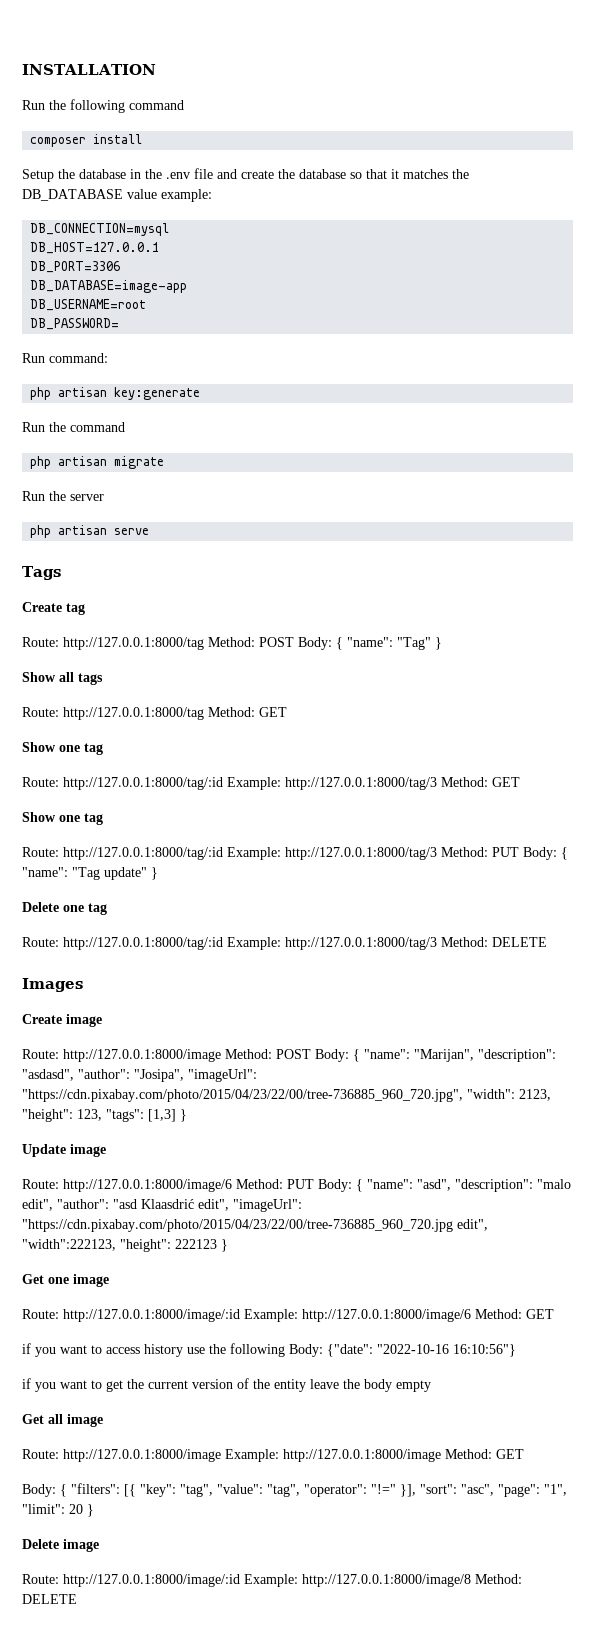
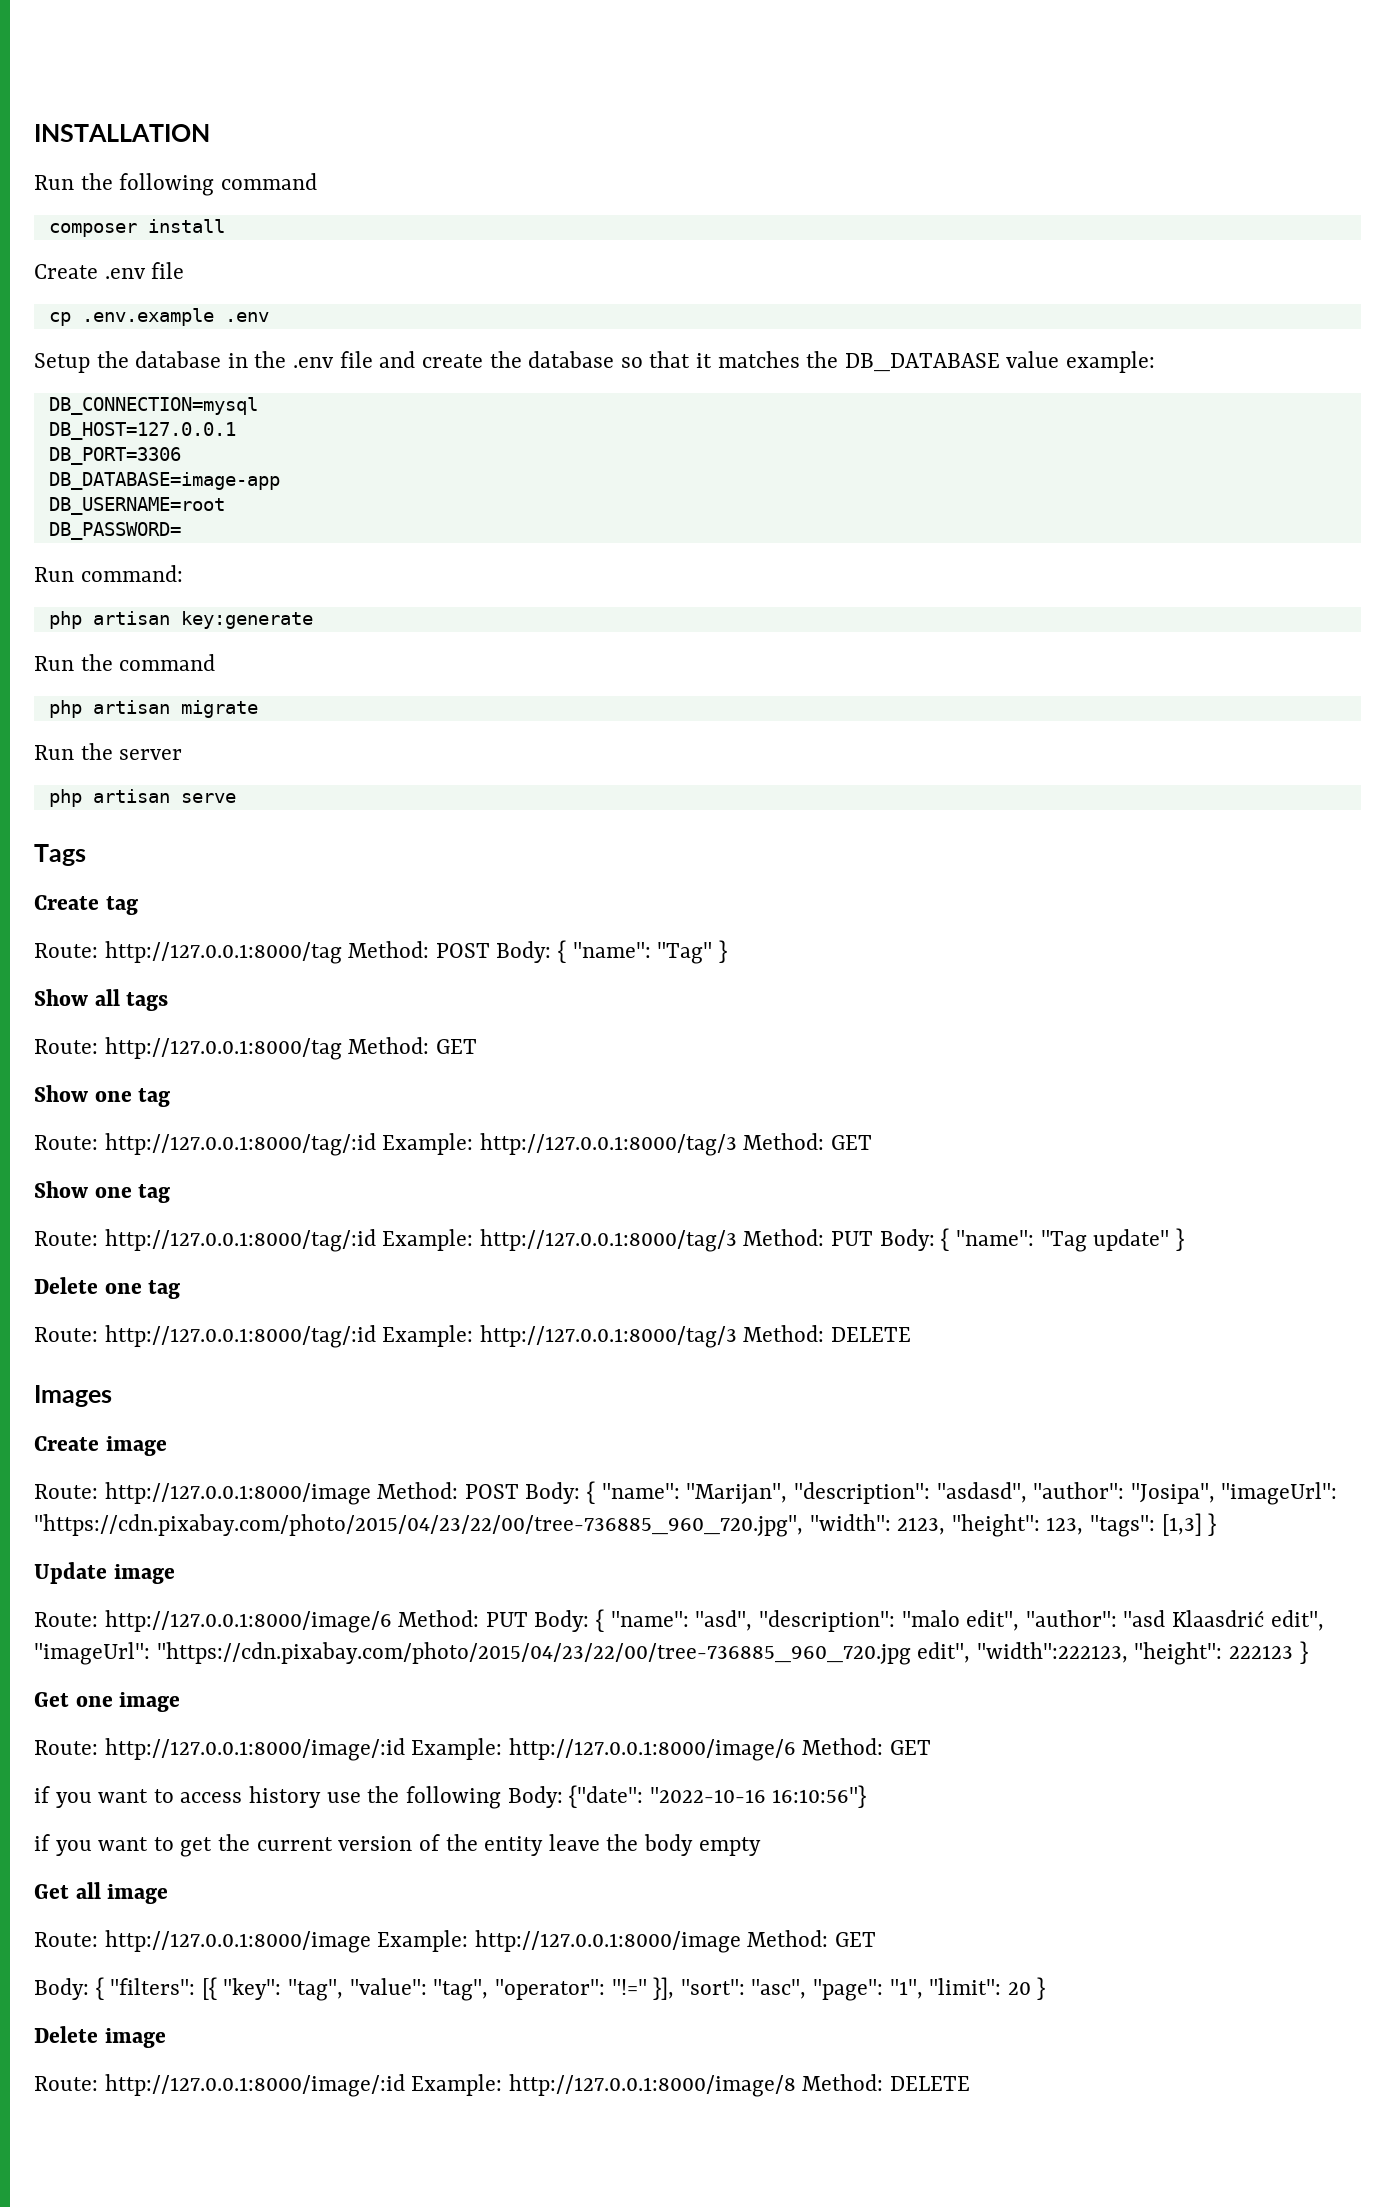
(143, 139) none -> [34,262,185,279] [48,308,269,326] // Create .env file // cp .env.example .env

